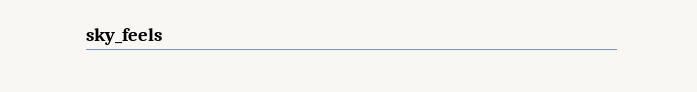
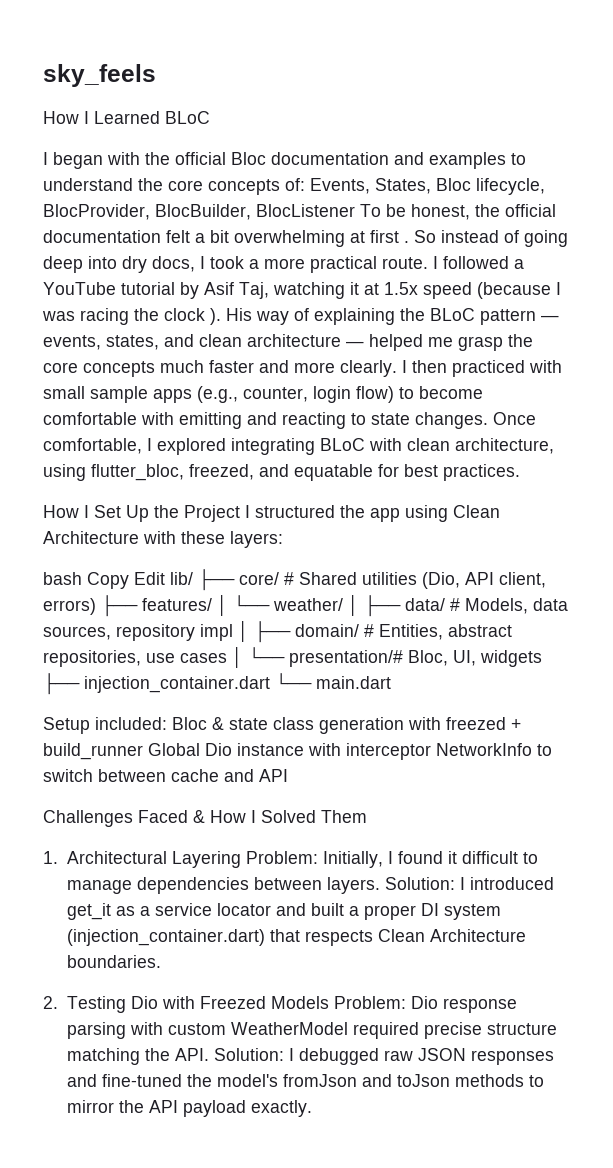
(162, 36) none -> [43,111,210,124] [43,152,526,169] [43,178,545,195] [43,204,556,220] [43,230,568,247] [43,256,524,273] [43,282,561,299] [42,308,559,325] [43,334,533,351] [43,360,562,377] [43,386,483,403] [43,412,536,429] [43,438,554,455] [43,464,520,481] [43,505,500,522] [43,531,283,548] [43,569,546,591] [43,595,568,617] [43,621,512,643] [43,647,542,668] [43,673,391,695] [43,717,521,734] [43,743,552,760] [43,769,288,782] [43,810,367,827] [43,851,538,868] [66,877,554,894] [66,903,501,920] [66,929,526,946] [66,955,161,968] [43,996,517,1013] [66,1022,557,1039] [66,1048,554,1065] [66,1074,544,1087] [66,1100,312,1117] // How I Learned BLoC // I began with the official Bloc documentation and examples to understand the core concepts of: Events, States, Bloc lifecycle, BlocProvider, BlocBuilder, BlocListener To be honest, the official documentation felt a bit overwhelming at first . So instead of going deep into dry docs, I took a more practical route. I followed a YouTube tutorial by Asif Taj, watching it at 1.5x speed (because I was racing the clock ). His way of explaining the BLoC pattern — events, states, and clean architecture — helped me grasp the core concepts much faster and more clearly. I then practiced with small sample apps (e.g., counter, login flow) to become comfortable with emitting and reacting to state changes. Once comfortable, I explored integrating BLoC with clean architecture, using flutter_bloc, freezed, and equatable for best practices. // How I Set Up the Project I structured the app using Clean Architecture with these layers: // bash Copy Edit lib/ ├── core/ # Shared utilities (Dio, API client, errors) ├── features/ │ └── weather/ │ ├── data/ # Models, data sources, repository impl │ ├── domain/ # Entities, abstract repositories, use cases │ └── presentation/# Bloc, UI, widgets ├── injection_container.dart └── main.dart // Setup included: Bloc & state class generation with freezed + build_runner Global Dio instance with interceptor NetworkInfo to switch between cache and API // Challenges Faced & How I Solved Them // 1. Architectural Layering Problem: Initially, I found it difficult to manage dependencies between layers. Solution: I introduced get_it as a service locator and built a proper DI system (injection_container.dart) that respects Clean Architecture boundaries. // 2. Testing Dio with Freezed Models Problem: Dio response parsing with custom WeatherModel required precise structure matching the API. Solution: I debugged raw JSON responses and fine-tuned the model's fromJson and toJson methods to mirror the API payload exactly.

